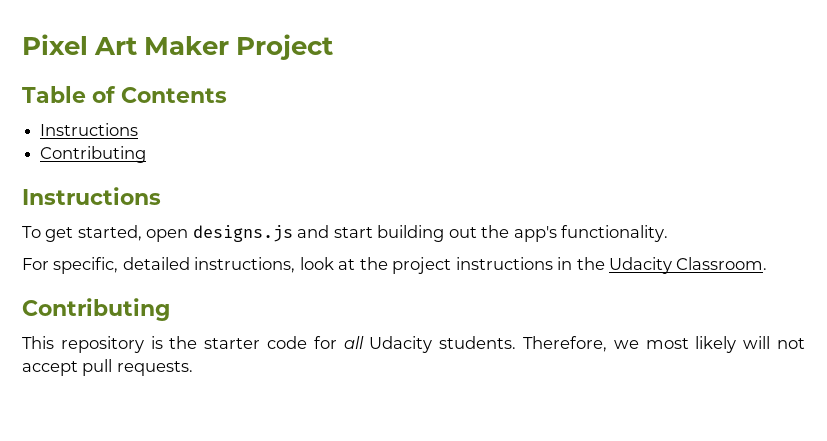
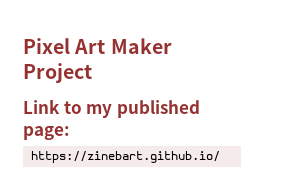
[22,86,227,103] [40,123,139,136] [40,146,147,163] [22,187,161,205] [22,225,669,242] [22,257,768,274] [22,298,170,321] [22,336,805,353] [22,359,193,376] Table of Contents // Instructions // Contributing // Instructions // To get started, open designs.js and start building out the app's functionality. // For specific, detailed instructions, look at the project instructions in the Udacity Classroom. // Contributing // This repository is the starter code for all Udacity students. Therefore, we most likely will not accept pull requests. -> [23,99,200,118] [23,126,70,140] [30,151,220,163] Link to my published page: // https://zinebart.github.io/

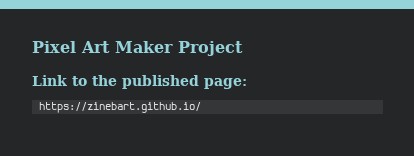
[86,104,113,118] my -> [92,75,117,86] the

